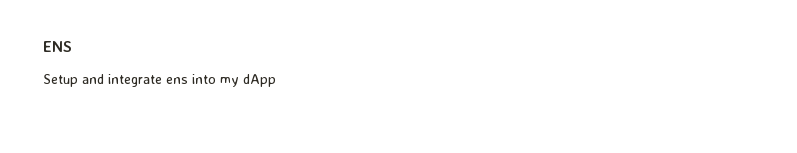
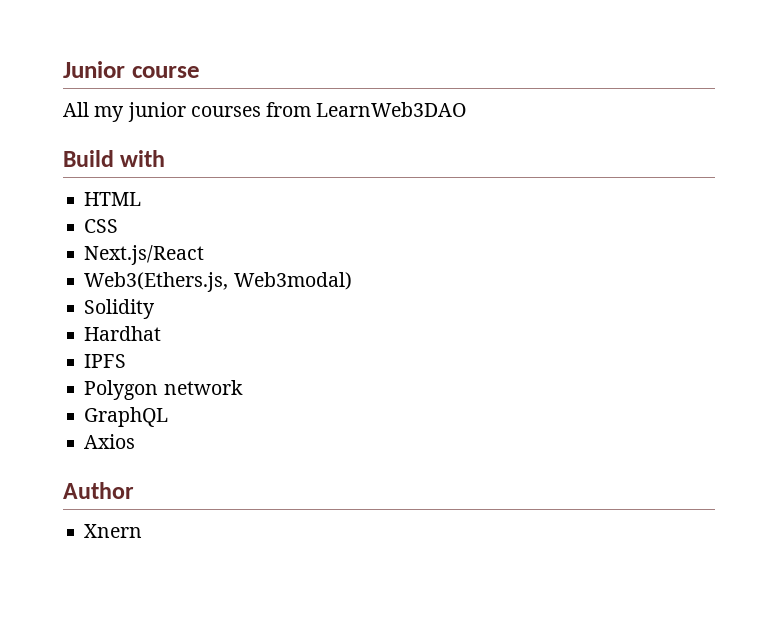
[43,41,72,52] [43,74,276,87] ENS // Setup and integrate ens into my dApp -> [63,61,200,78] [63,102,467,122] [63,150,166,167] [84,192,142,206] [84,219,119,233] [84,245,205,265] [84,272,352,292] [84,299,156,319] [84,326,162,341] [84,354,127,368] [84,380,243,400] [84,407,169,427] [84,434,136,449] [63,482,134,499] [84,524,143,538] Junior course // All my junior courses from LearnWeb3DAO // Build with // HTML // CSS // Next.js/React // Web3(Ethers.js, Web3modal) // Solidity // Hardhat // IPFS // Polygon network // GraphQL // Axios // Author // Xnern

